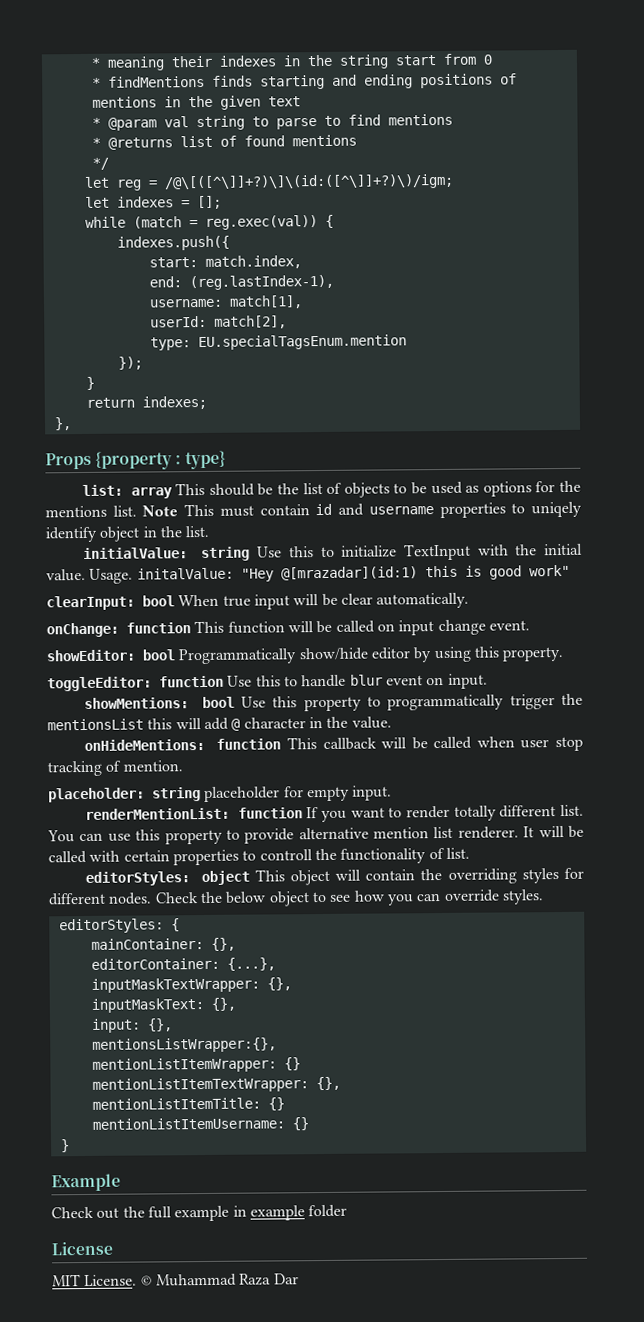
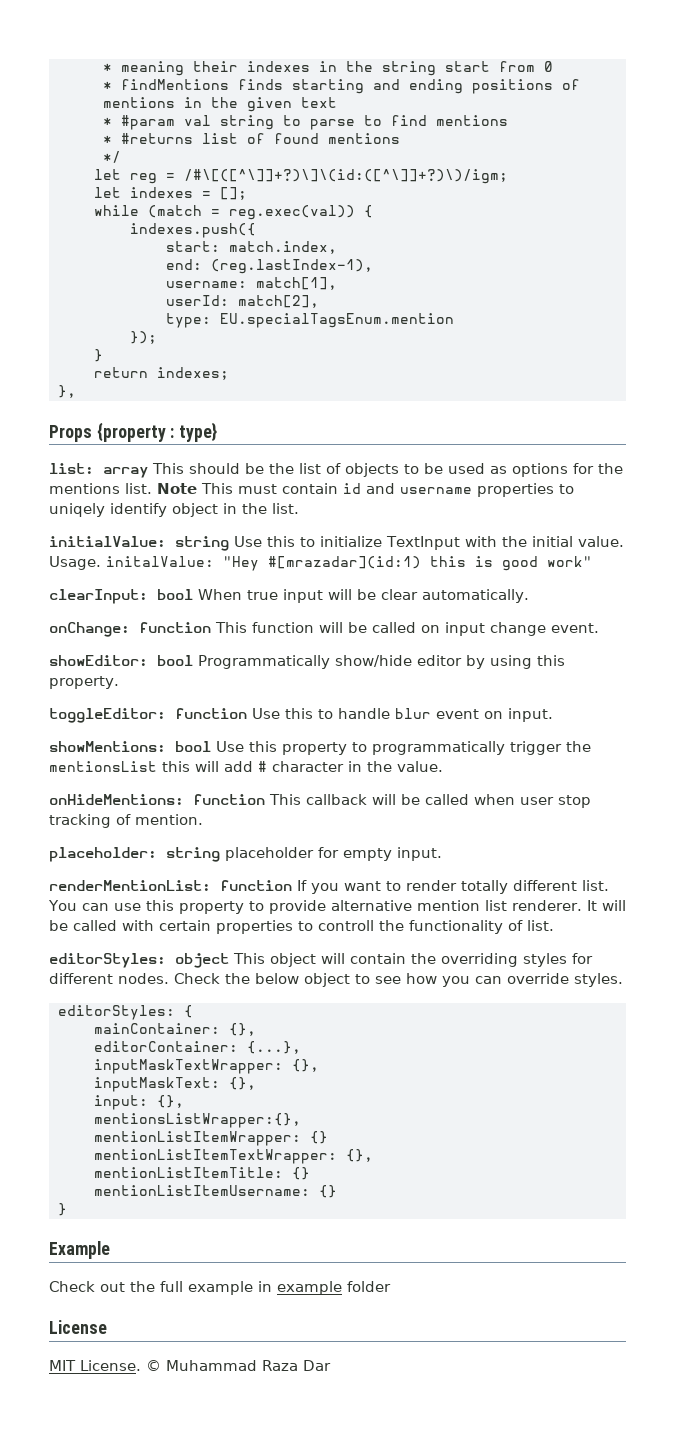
[107,117,157,131] @param -> [120,115,175,130] #param
[107,137,173,150] @returns -> [120,133,193,144] #returns
[163,173,454,191] /@\[([^\]]+?)\]\(id:([^\]]+?)\)/igm; -> [183,169,508,184] /#\[([^\]]+?)\]\(id:([^\]]+?)\)/igm;
[280,566,418,581] @[mrazadar](id:1) -> [268,556,421,569] #[mrazadar](id:1)
[231,718,242,731] @ -> [258,761,267,772] #

